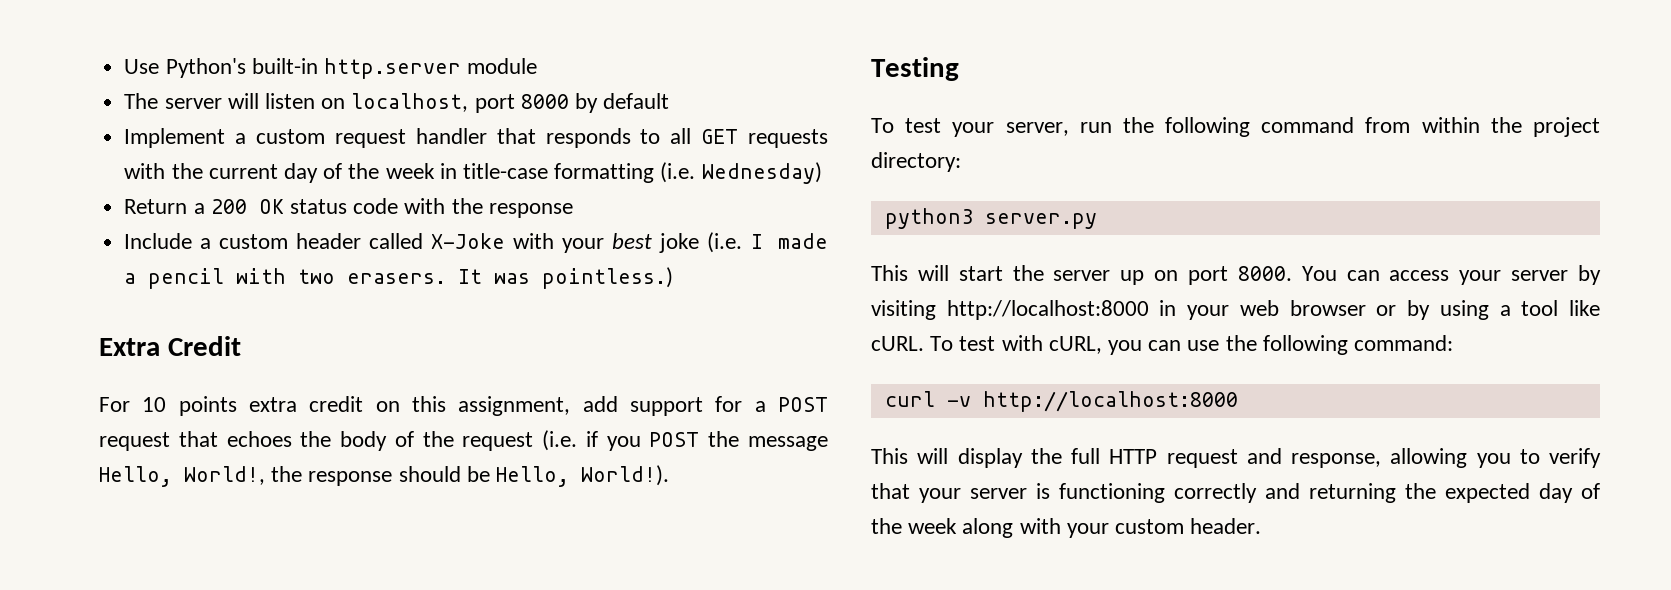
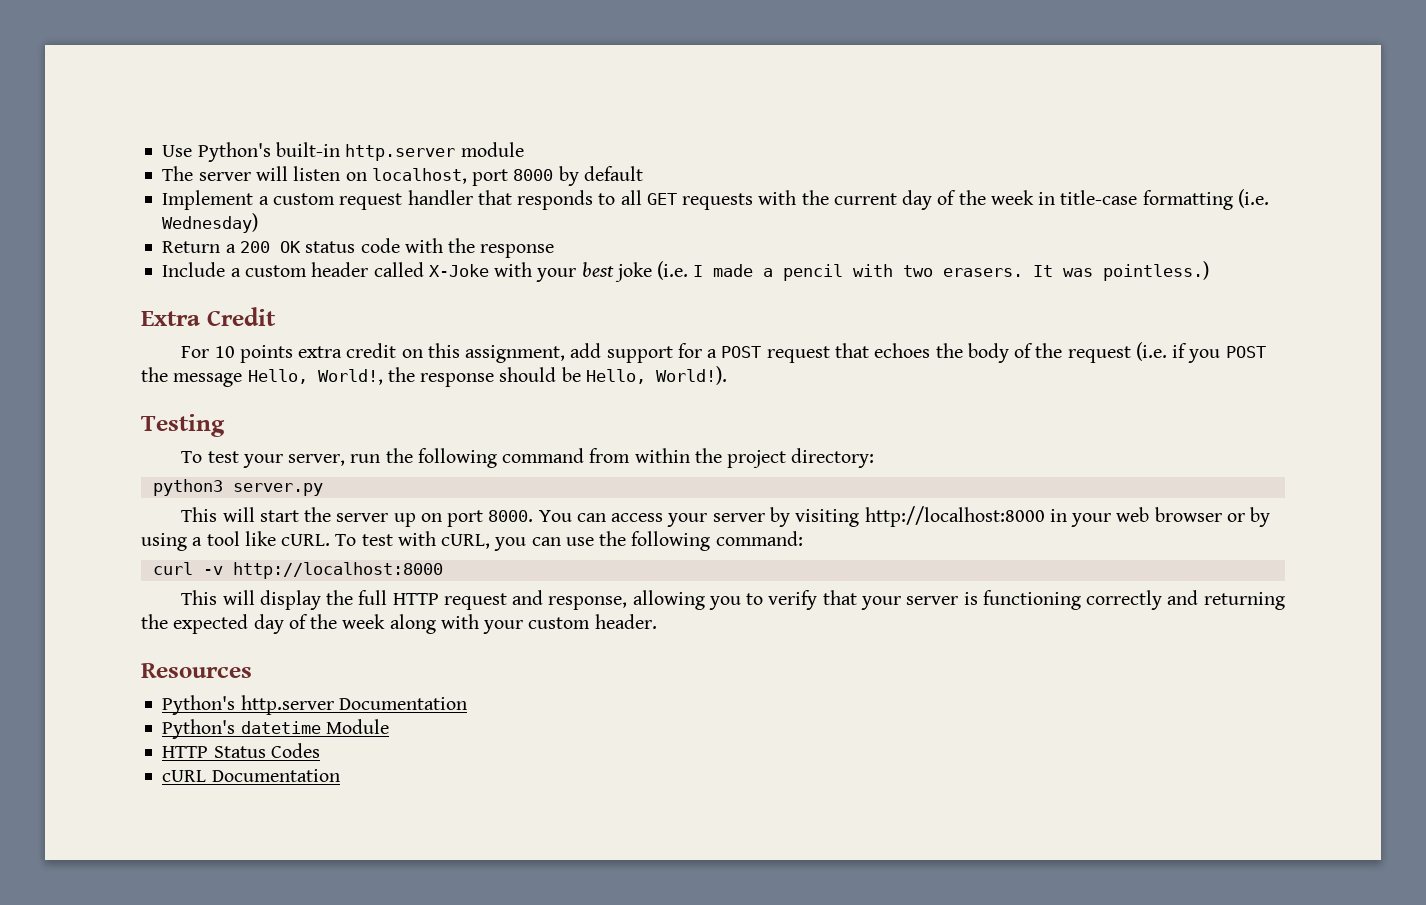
(1262, 526) none -> [141,663,252,678] [162,695,467,715] [162,719,389,739] [162,743,320,758] [162,769,340,782] // Resources // Python's http.server Documentation // Python's datetime Module // HTTP Status Codes // cURL Documentation

